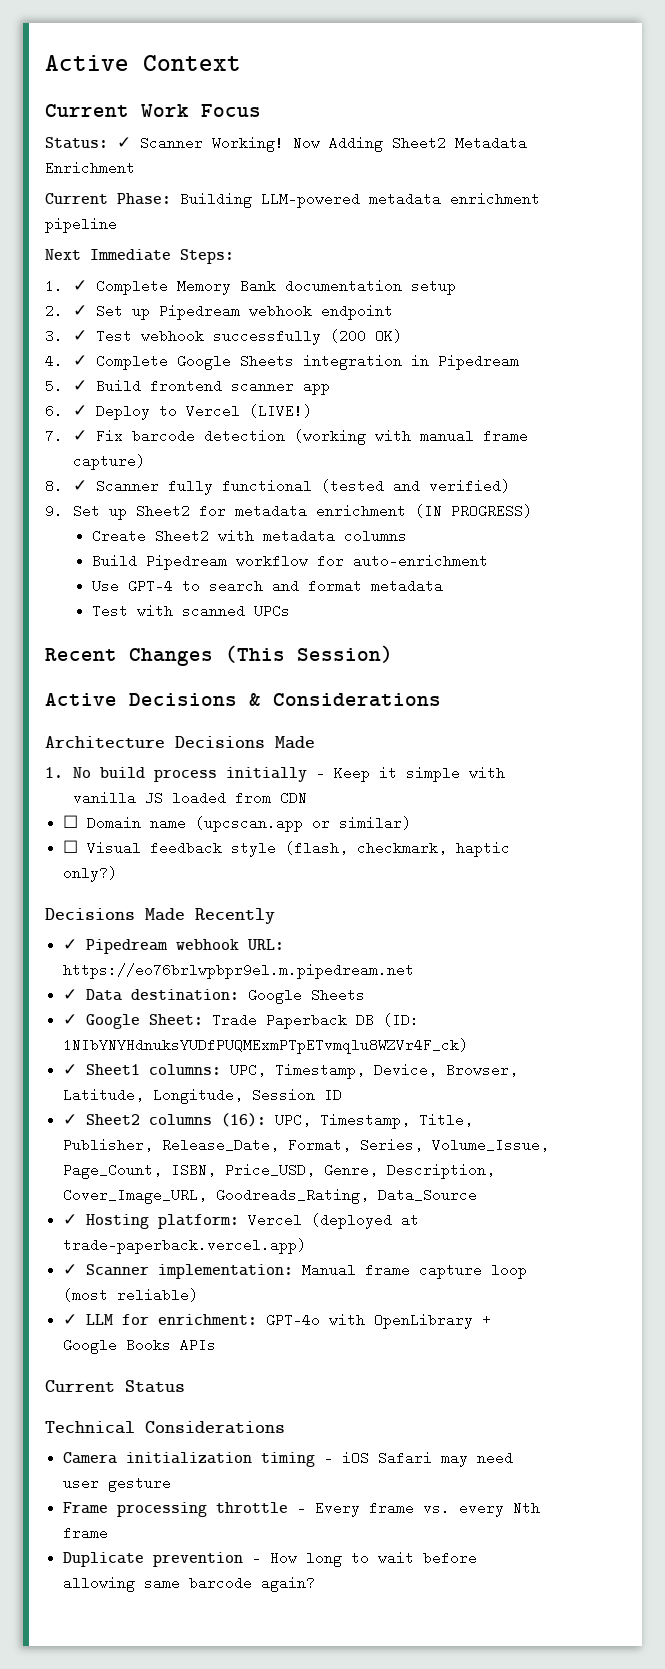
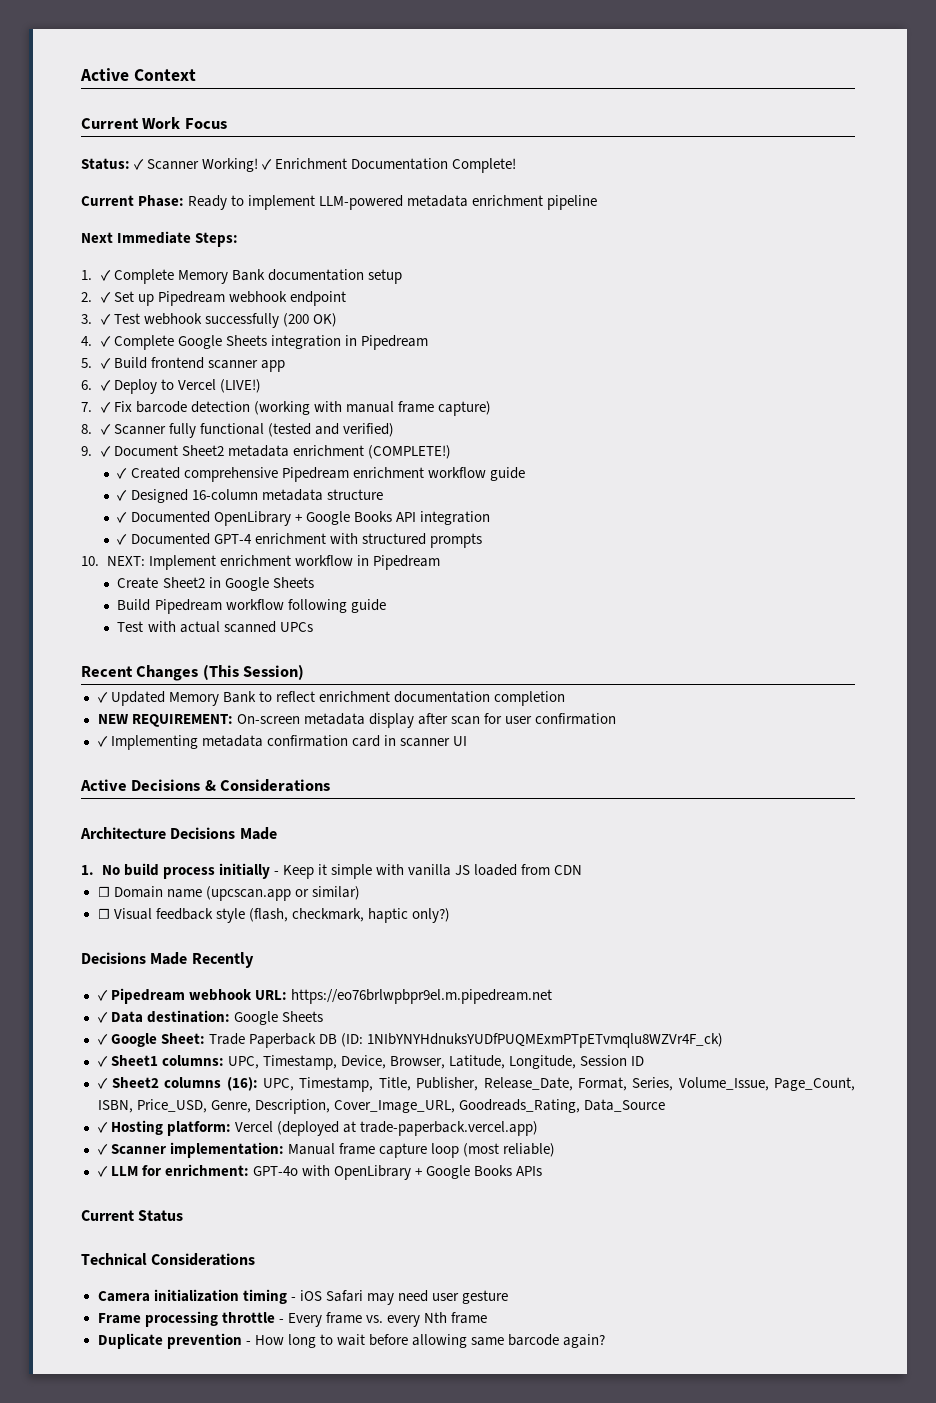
[293,136,527,152] Now Adding Sheet2 Metadata -> [262,159,273,170] ✓
(135, 168) none -> [351,158,517,173] Documentation Complete!
[180,192,252,208] Building -> [188,195,316,210] Ready to implement
[73,504,533,520] Set up Sheet2 for metadata enrichment (IN PROGRESS) -> [100,445,452,459] [117,467,525,482] [117,489,383,503] [117,511,490,526] [117,533,482,548] [81,555,440,570] ✓ Document Sheet2 metadata enrichment (COMPLETE!) // ✓ Created comprehensive Pipedream enrichment workflow guide // ✓ Designed 16-column metadata structure // ✓ Documented OpenLibrary + Google Books API integration // ✓ Documented GPT-4 enrichment with structured prompts // 10. NEXT: Implement enrichment workflow in Pipedream
[217,529,407,543] with metadata columns -> [208,577,314,591] in Google Sheets
[316,554,488,568] [91,579,443,593] for auto-enrichment // Use GPT-4 to search and format metadata -> [287,599,386,613] following guide
(173, 610) none -> [179,621,220,633] actual
(393, 654) none -> [97,691,565,706] [97,713,616,728] [97,735,467,750] // ✓ Updated Memory Bank to reflect enrichment documentation completion // NEW REQUIREMENT: On-screen metadata display after scan for user confirmation // ✓ Implementing metadata confirmation card in scanner UI

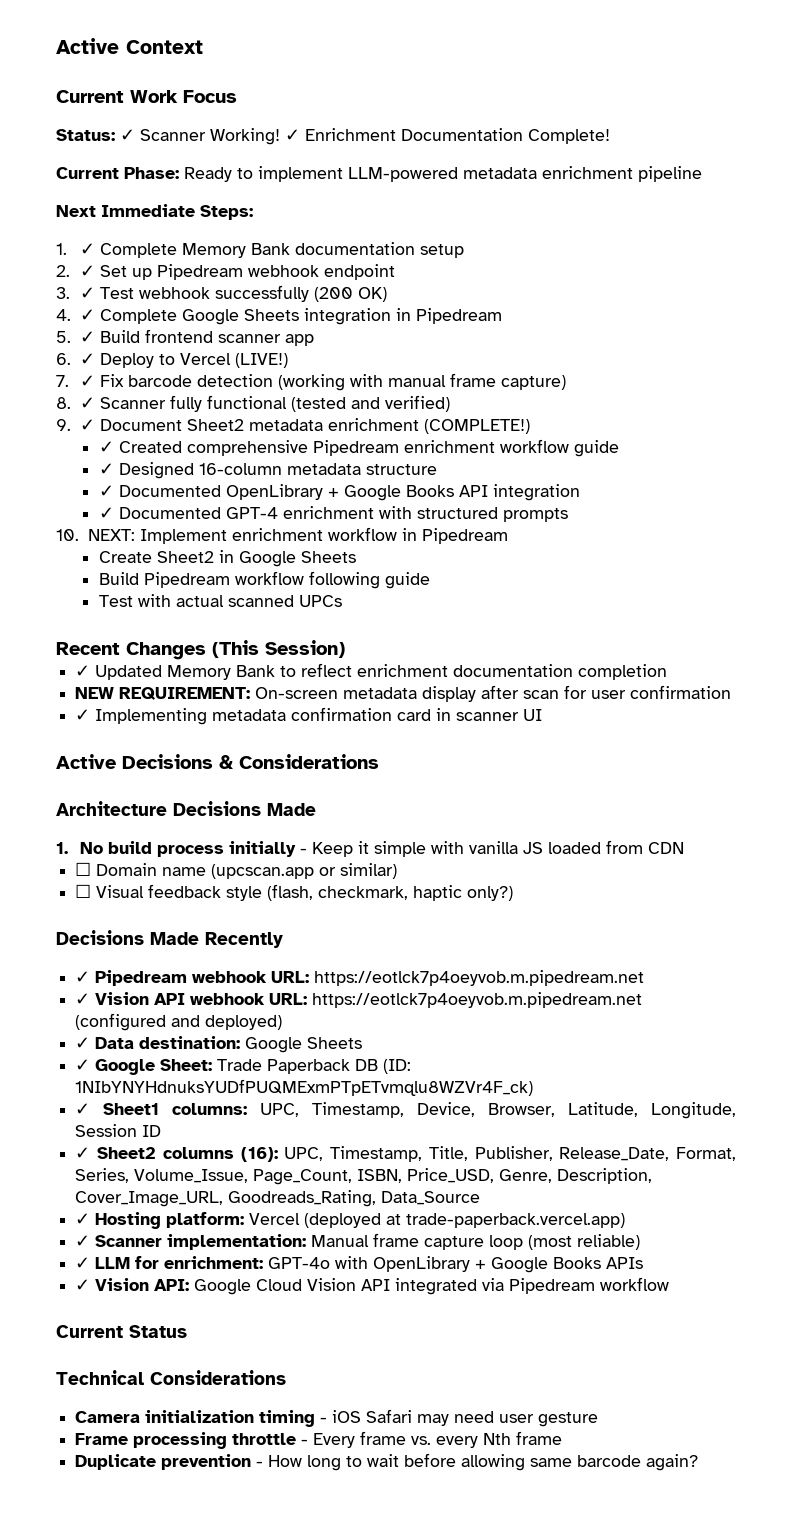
[290,989,552,1004] https://eo76brlwpbpr9el.m.pipedream.net -> [314,970,645,986] [75,992,643,1008] [75,1013,283,1031] https://eotlck7p4oeyvob.m.pipedream.net // ✓ Vision API webhook URL: https://eotlck7p4oeyvob.m.pipedream.net (configured and deployed)
(542, 1171) none -> [75,1277,670,1295] // ✓ Vision API: Google Cloud Vision API integrated via Pipedream workflow

